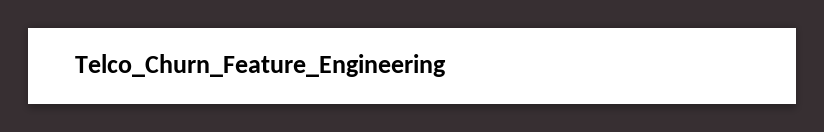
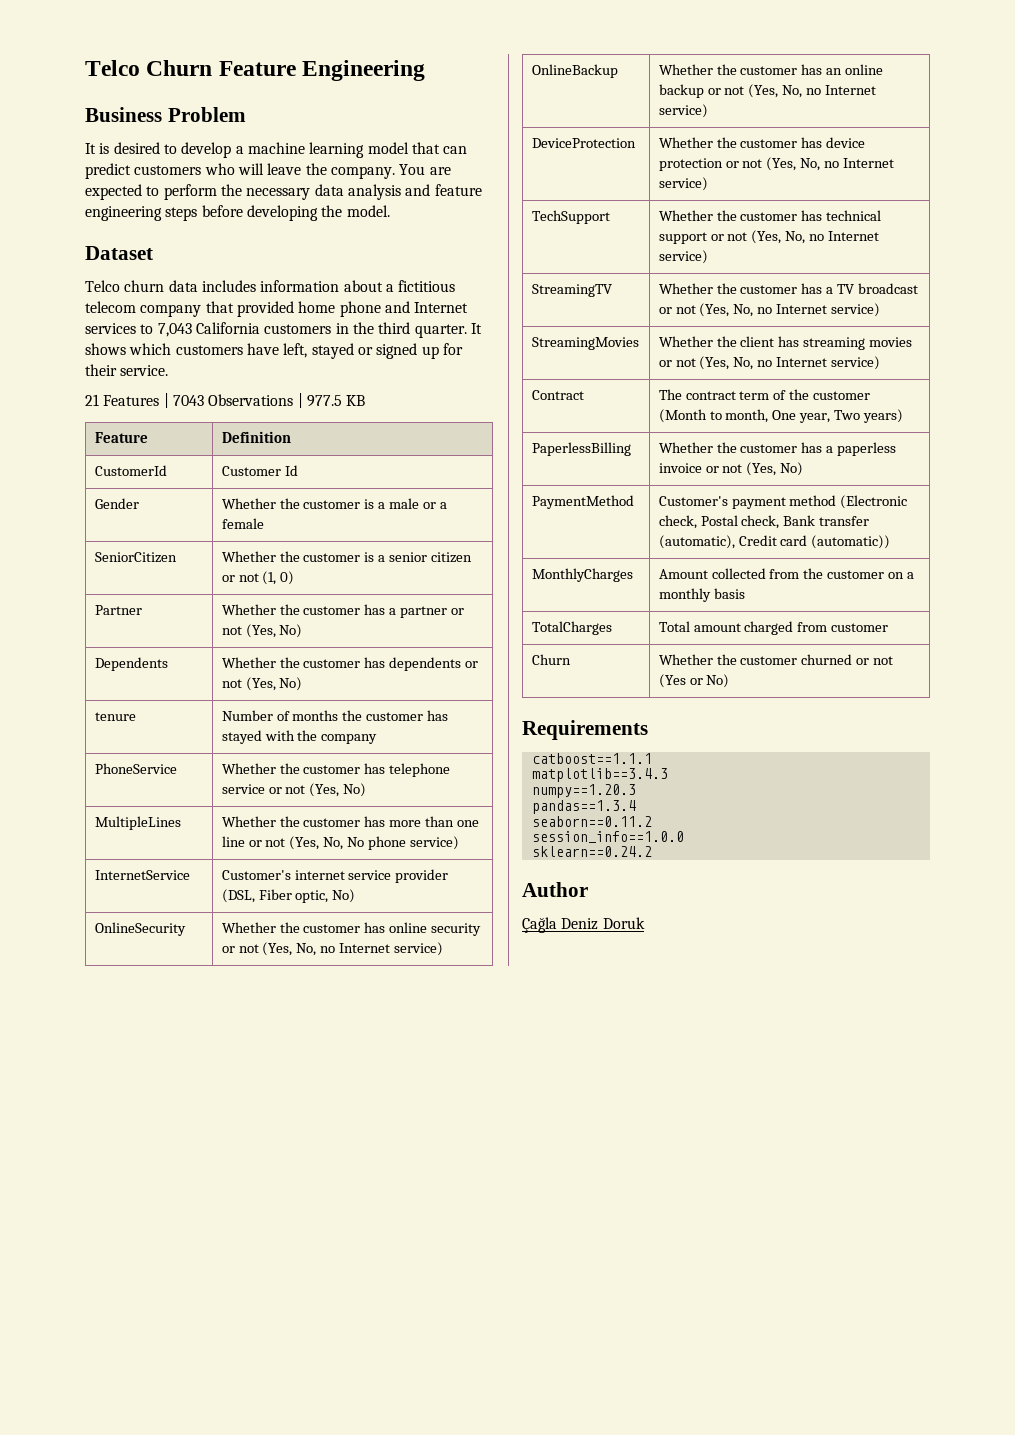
[75,54,446,77] Telco_Churn_Feature_Engineering -> [85,60,426,81] [85,107,246,122] [85,142,468,158] [85,163,451,179] [85,184,482,200] [85,205,390,221] [85,246,153,260] [85,280,456,292] [85,301,469,317] [85,322,482,338] [85,343,463,359] [85,364,169,376] [85,393,366,408] [94,432,148,443] [221,431,291,443] [94,465,167,476] [221,465,298,476] [94,498,139,509] [221,498,448,509] [221,518,264,529] [94,552,177,563] [221,551,473,563] [221,571,295,585] [94,605,142,615] [221,604,465,618] [221,624,303,638] [94,657,168,671] [221,657,479,671] [221,677,303,691] [94,712,136,721] [221,710,449,721] [221,730,378,744] [94,763,177,774] [221,763,451,777] [221,783,367,797] [94,816,181,830] [221,816,480,827] [221,836,460,850] [94,870,190,880] [221,869,449,883] [221,889,356,903] [94,922,186,936] [221,922,482,936] [221,942,444,956] [531,64,618,78] [658,64,884,75] [658,84,877,98] [658,104,708,118] [531,138,636,148] [658,137,866,148] [658,157,895,171] [658,177,708,191] [531,210,610,224] [658,210,882,221] [658,230,880,244] [658,250,708,264] [531,284,612,297] [658,283,919,294] [658,303,881,317] [531,337,639,350] [658,336,913,350] [658,356,881,370] [531,390,584,400] [658,389,871,400] [658,409,904,423] [531,442,631,456] [658,442,897,456] [658,462,804,476] [531,495,634,509] [658,495,908,509] [658,515,870,529] [658,535,891,549] [531,568,633,582] [658,568,915,579] [658,588,745,602] [531,621,612,635] [658,621,889,635] [531,654,571,665] [658,654,894,665] [658,674,730,688] [522,720,648,740] [531,753,652,764] [531,768,668,782] [531,784,636,798] [531,800,636,814] [531,816,652,827] [531,831,684,843] [531,846,652,857] [522,882,588,897] [522,917,645,933] Telco Churn Feature Engineering // Business Problem // It is desired to develop a machine learning model that can predict customers who will leave the company. You are expected to perform the necessary data analysis and feature engineering steps before developing the model. // Dataset // Telco churn data includes information about a fictitious telecom company that provided home phone and Internet services to 7,043 California customers in the third quarter. It shows which customers have left, stayed or signed up for their service. // 21 Features | 7043 Observations | 977.5 KB // Feature | Definition // CustomerId | Customer Id // Gender | Whether the customer is a male or a female // SeniorCitizen | Whether the customer is a senior citizen or not (1, 0) // Partner | Whether the customer has a partner or not (Yes, No) // Dependents | Whether the customer has dependents or not (Yes, No) // tenure | Number of months the customer has stayed with the company // PhoneService | Whether the customer has telephone service or not (Yes, No) // MultipleLines | Whether the customer has more than one line or not (Yes, No, No phone service) // InternetService | Customer's internet service provider (DSL, Fiber optic, No) // OnlineSecurity | Whether the customer has online security or not (Yes, No, no Internet service) // OnlineBackup | Whether the customer has an online backup or not (Yes, No, no Internet service) // DeviceProtection | Whether the customer has device protection or not (Yes, No, no Internet service) // TechSupport | Whether the customer has technical support or not (Yes, No, no Internet service) // StreamingTV | Whether the customer has a TV broadcast or not (Yes, No, no Internet service) // StreamingMovies | Whether the client has streaming movies or not (Yes, No, no Internet service) // Contract | The contract term of the customer (Month to month, One year, Two years) // PaperlessBilling | Whether the customer has a paperless invoice or not (Yes, No) // PaymentMethod | Customer's payment method (Electronic check, Postal check, Bank transfer (automatic), Credit card (automatic)) // MonthlyCharges | Amount collected from the customer on a monthly basis // TotalCharges | Total amount charged from customer // Churn | Whether the customer churned or not (Yes or No) // Requirements // catboost==1.1.1 // matplotlib==3.4.3 // numpy==1.20.3 // pandas==1.3.4 // seaborn==0.11.2 // session_info==1.0.0 // sklearn==0.24.2 // Author // Çağla Deniz Doruk

